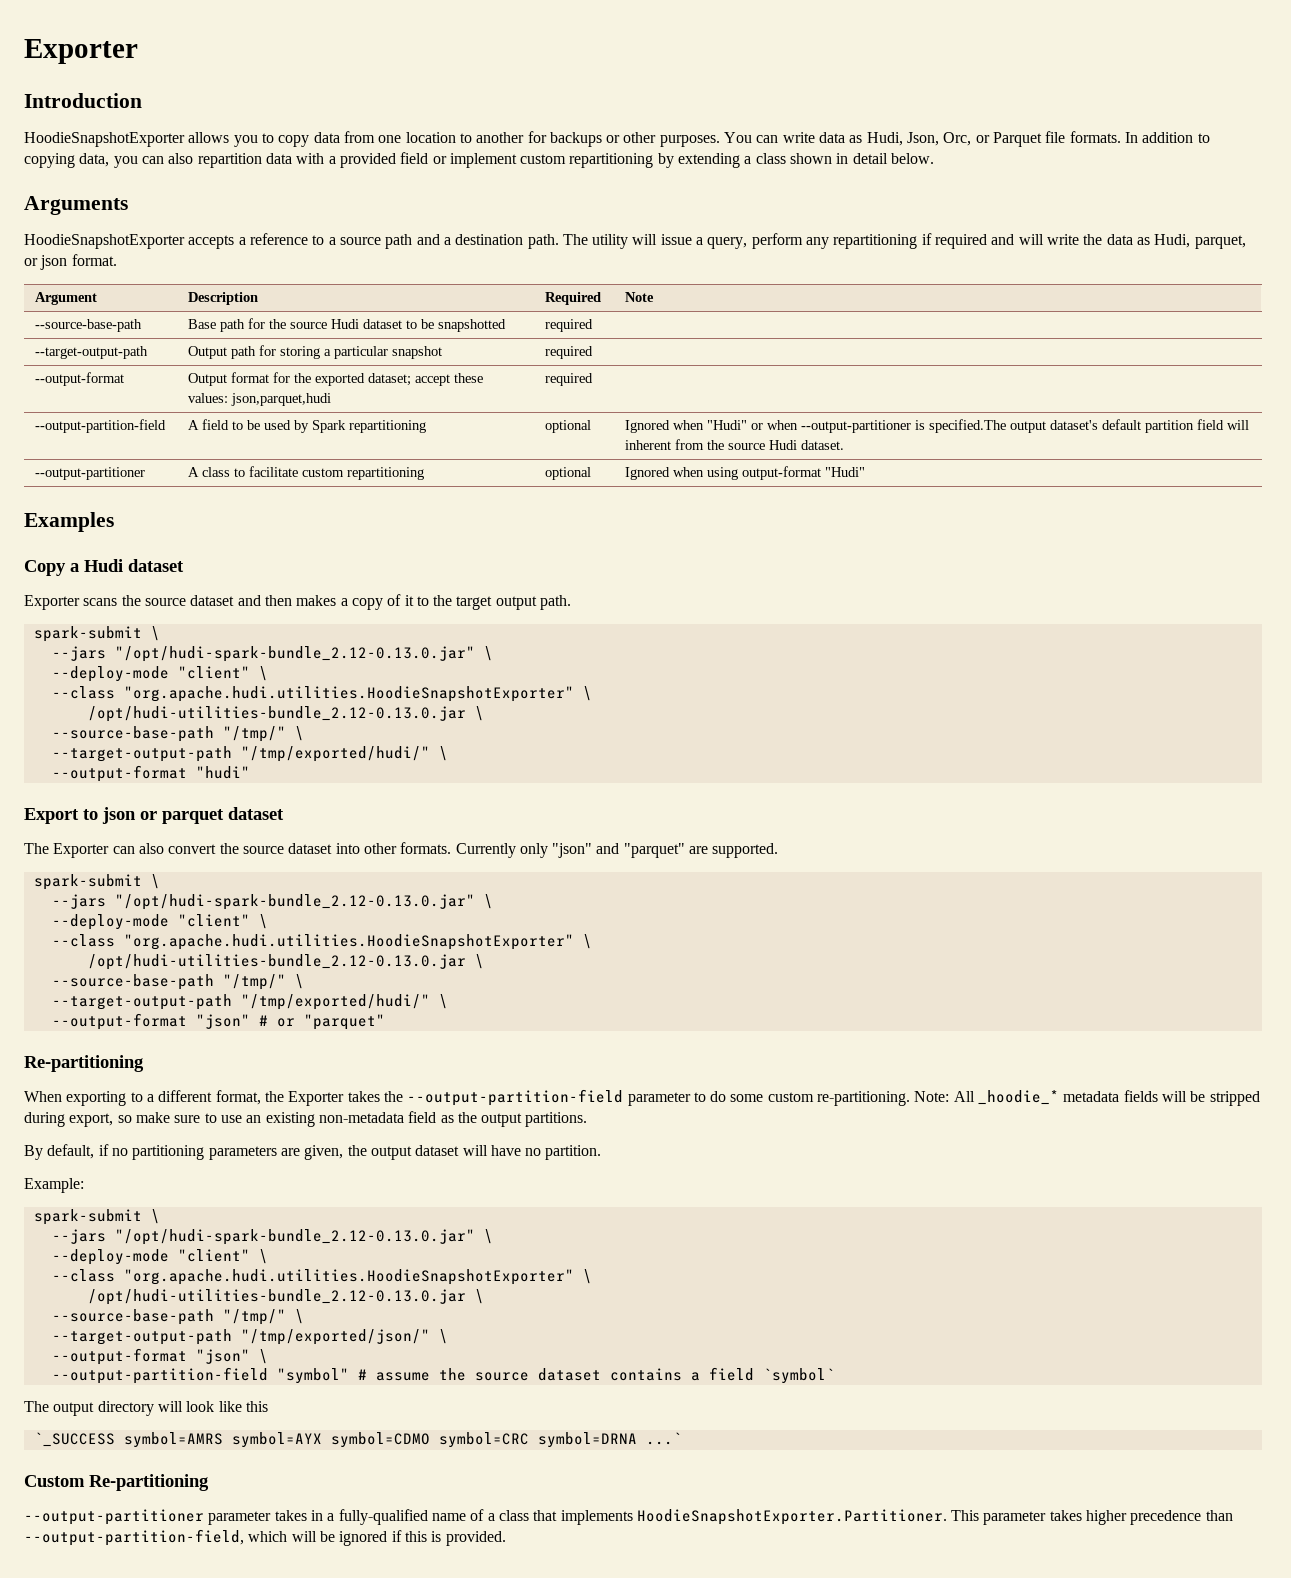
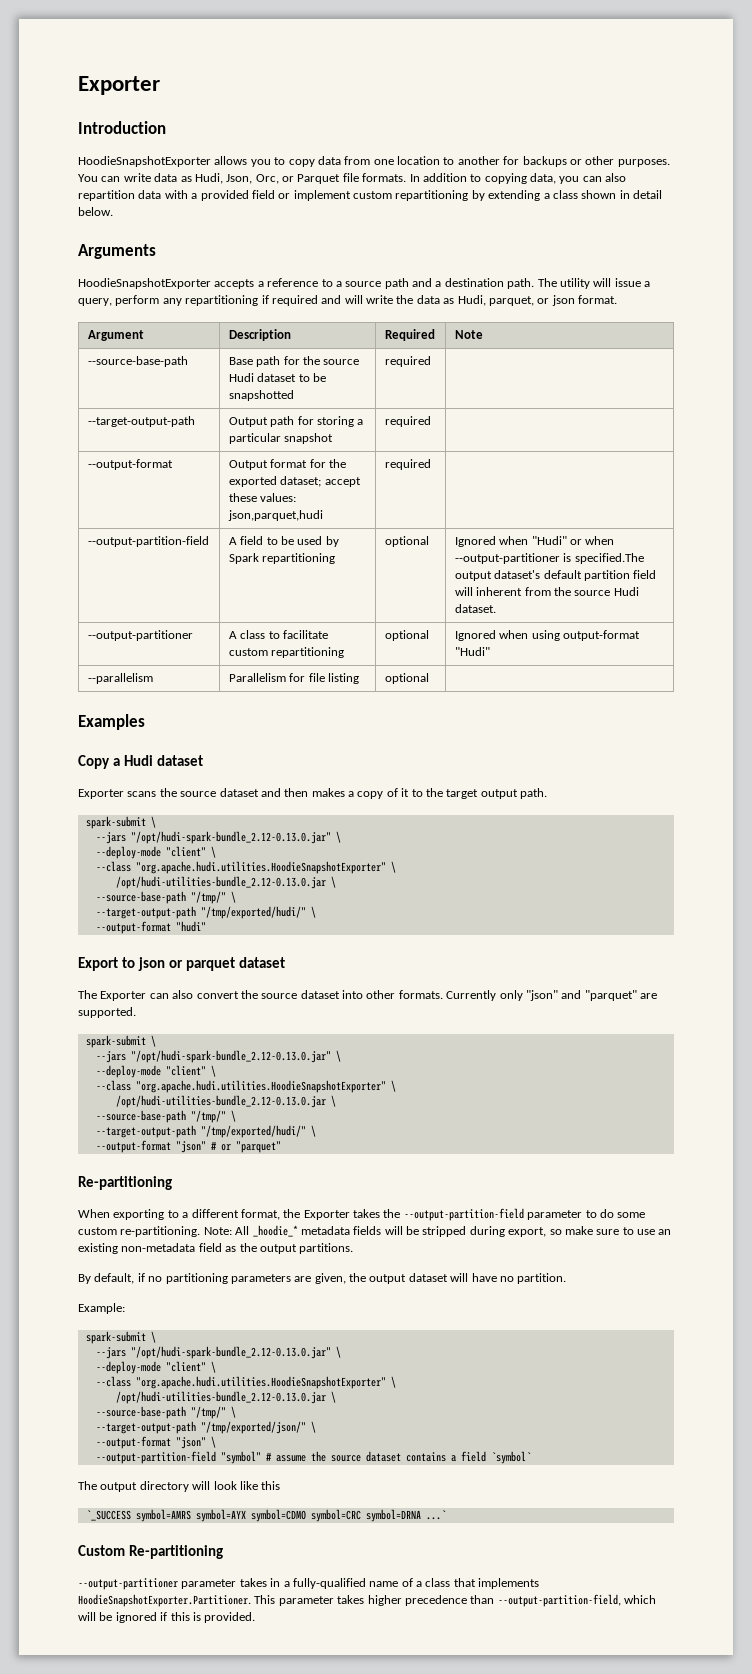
(866, 472) none -> [87,673,153,684] [228,673,359,684] [384,673,429,684] // --parallelism | Parallelism for file listing | optional |

